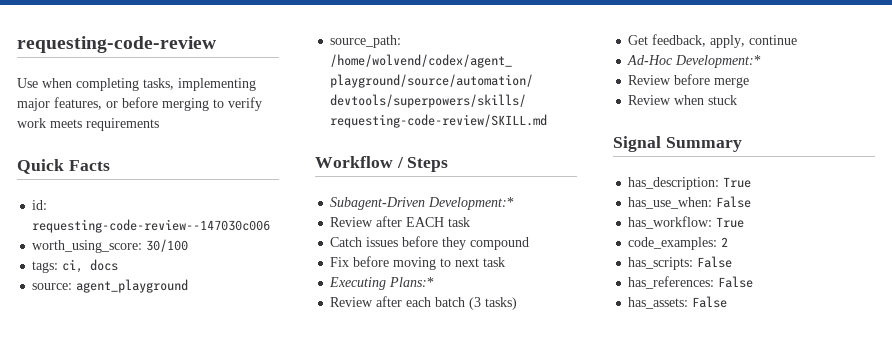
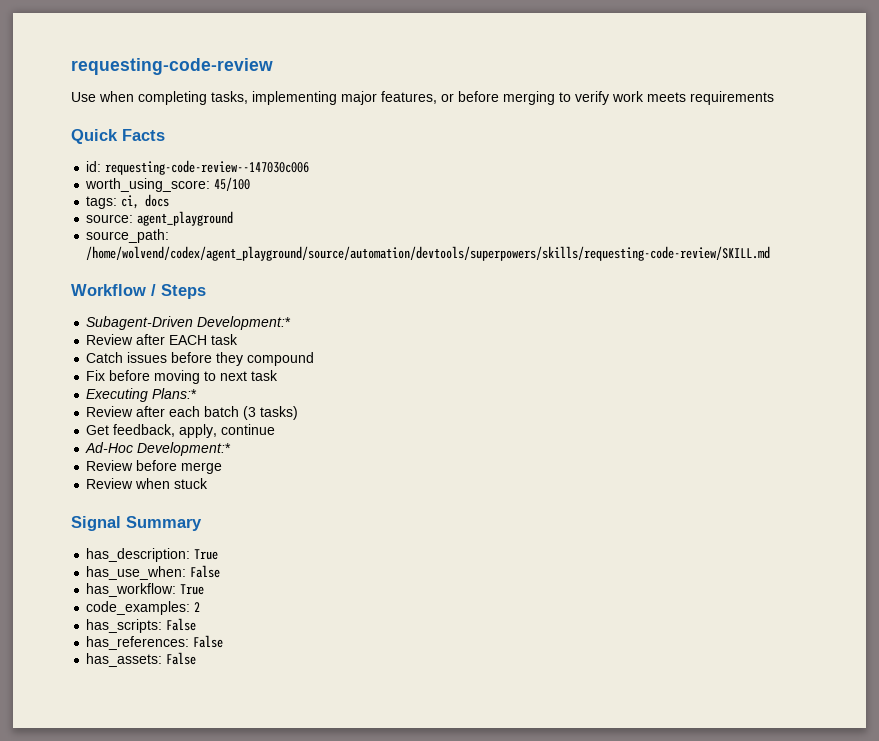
[146,239,189,252] 30/100 -> [214,177,251,191] 45/100

